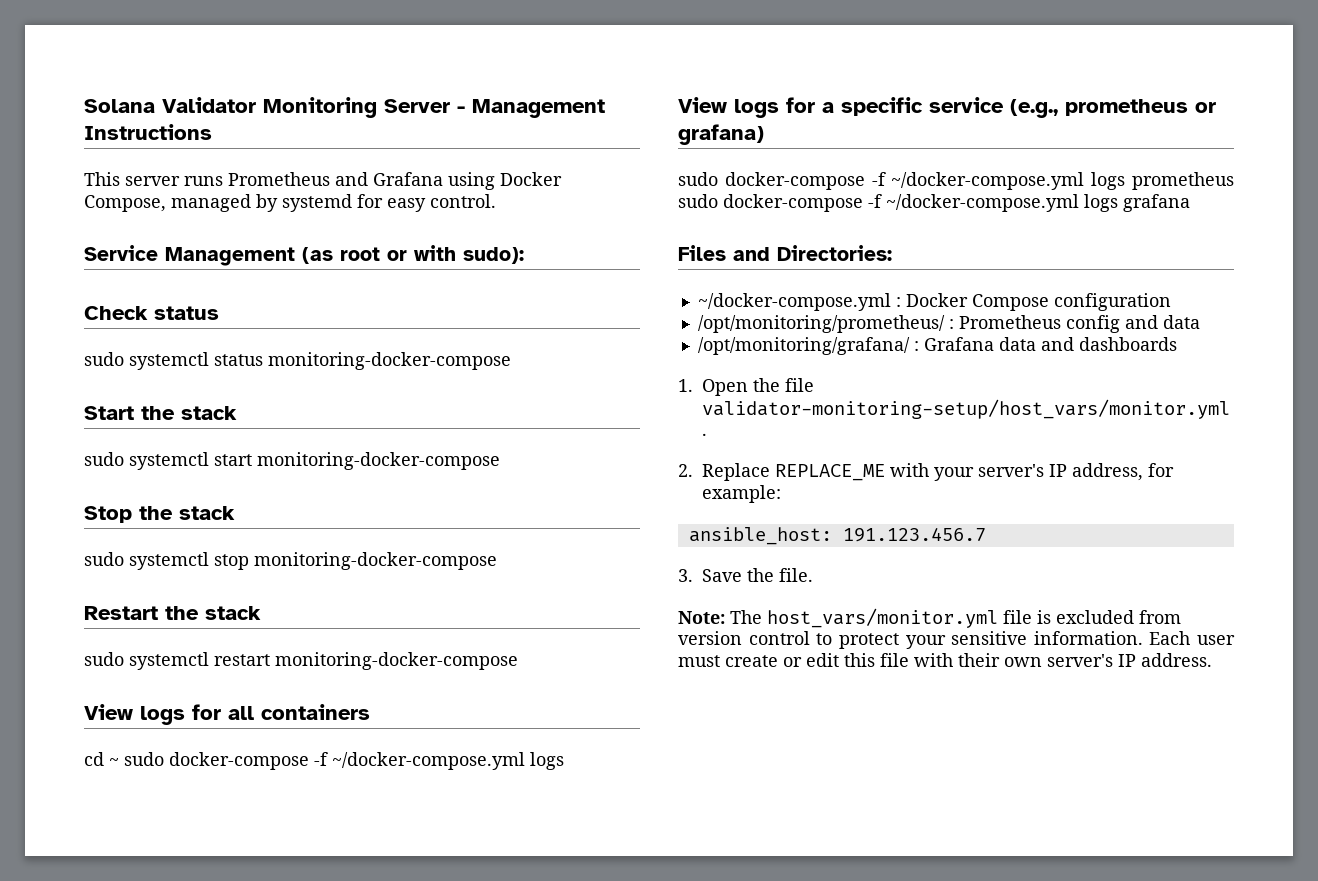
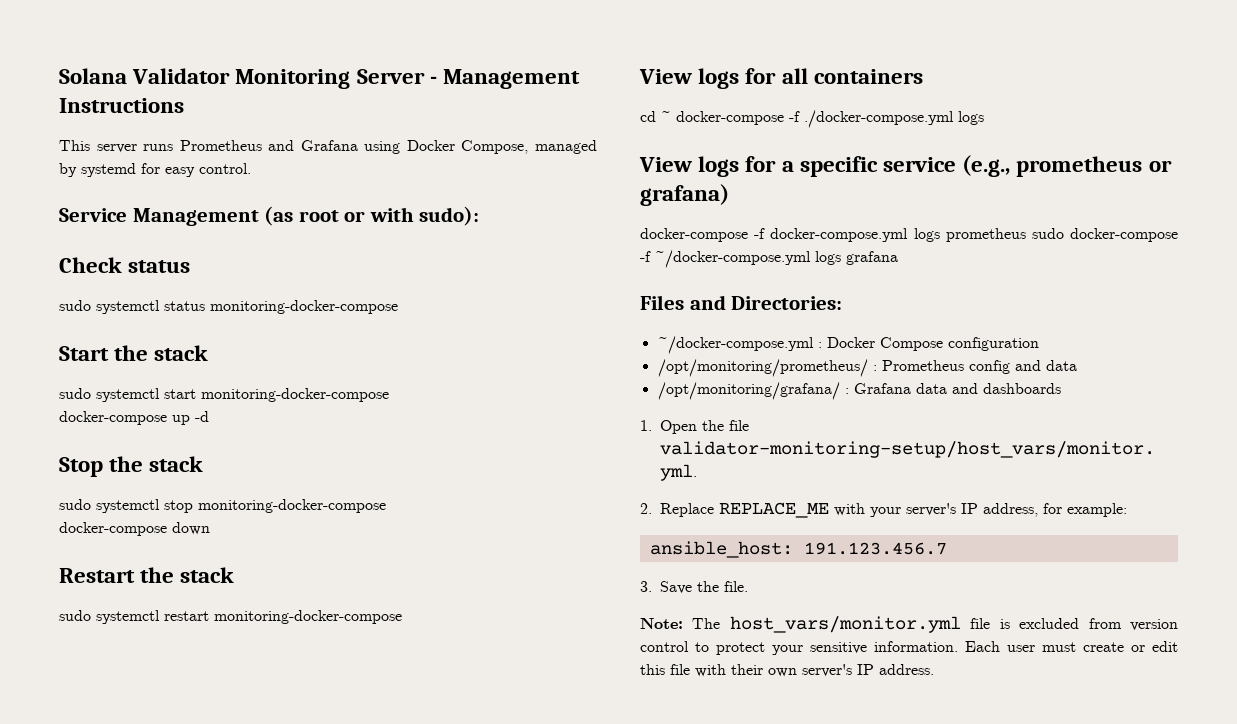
(500, 461) none -> [59,411,209,425] // docker-compose up -d
(497, 561) none -> [59,522,210,536] // docker-compose down
[124,752,525,770] sudo docker-compose -f ~/docker-compose.yml -> [676,110,954,128] docker-compose -f ./docker-compose.yml
[678,172,1085,190] sudo docker-compose -f ~/docker-compose.yml -> [640,228,909,242] docker-compose -f docker-compose.yml

